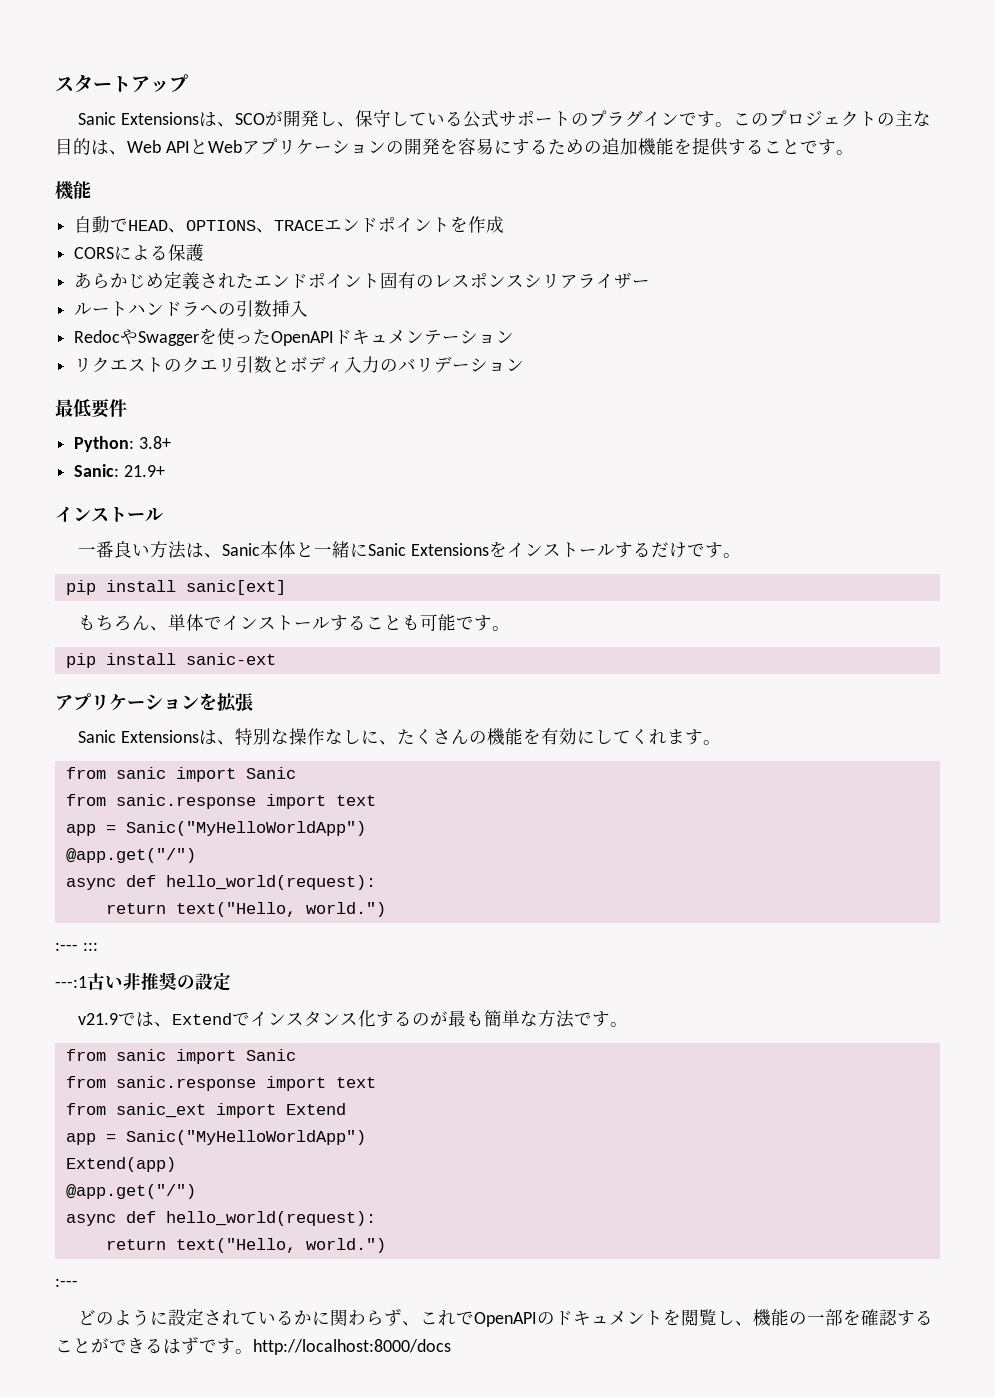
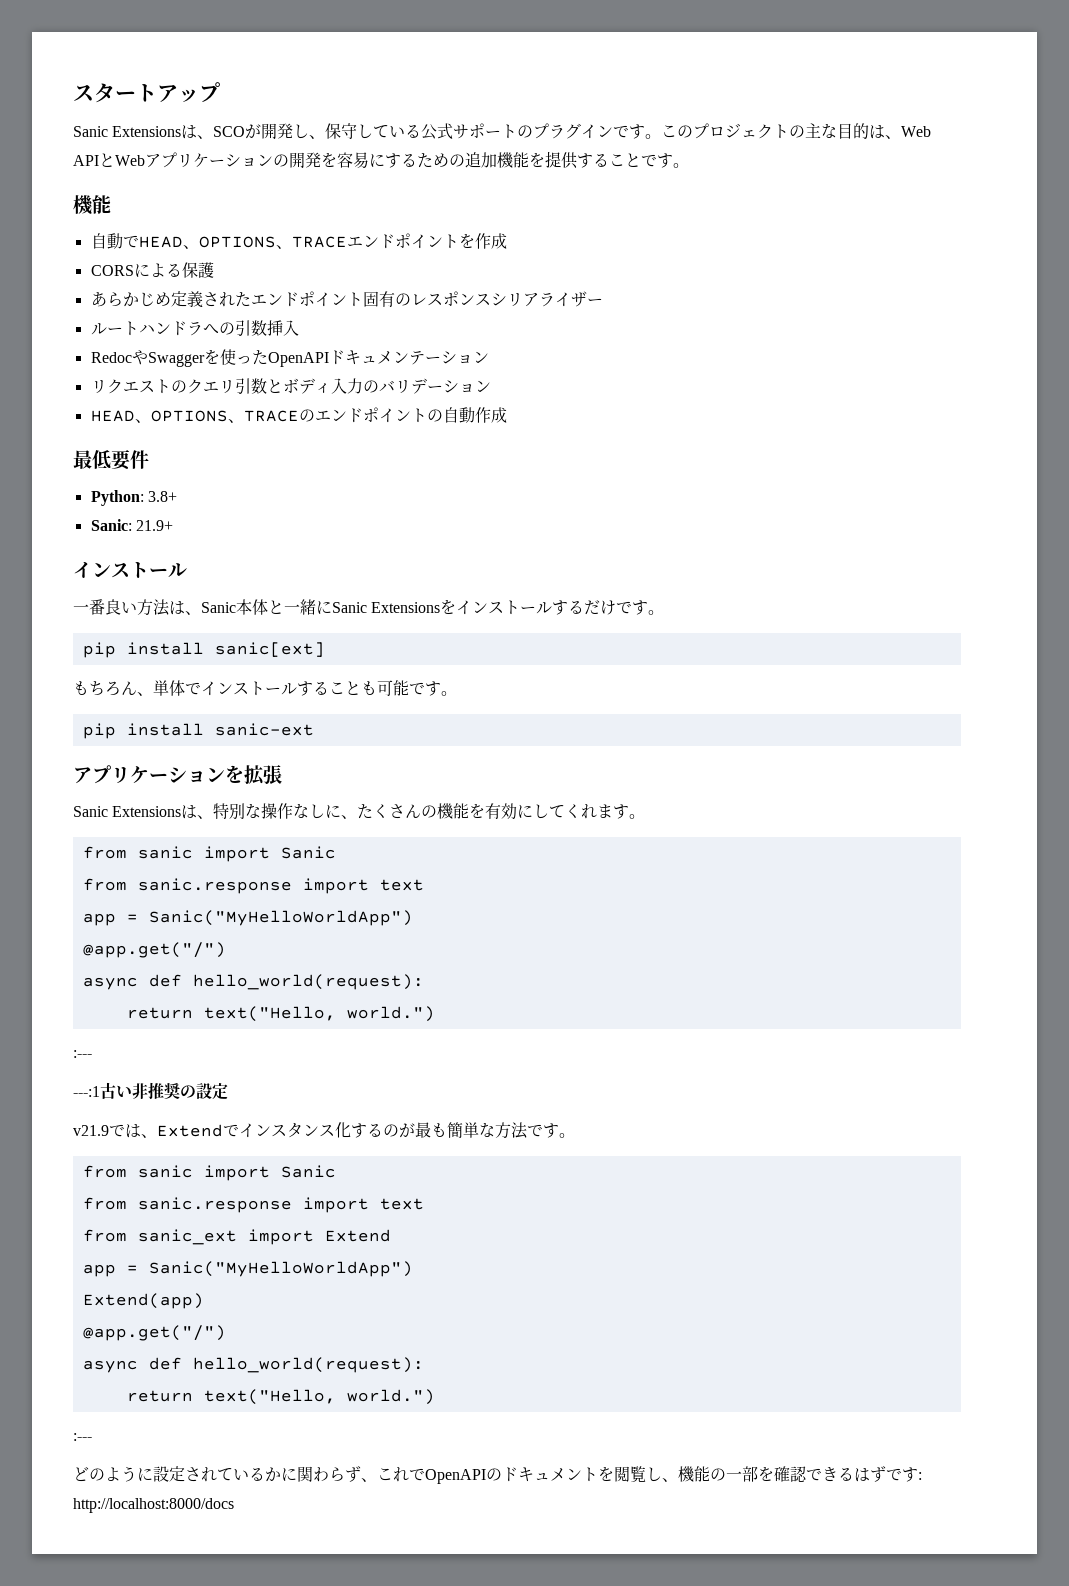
(525, 365) none -> [90,407,507,423] // HEAD、OPTIONS、TRACEのエンドポイントの自動作成
[82,942,98,951] ::: -> (92, 1054) none
[897,1310,934,1326] [55,1338,109,1353] することが -> (807, 1474) none
[235,1349,253,1354] 。 -> [918,1472,922,1480] :

